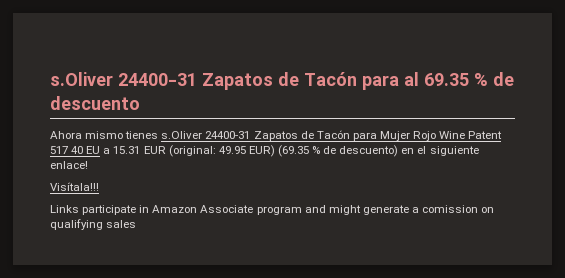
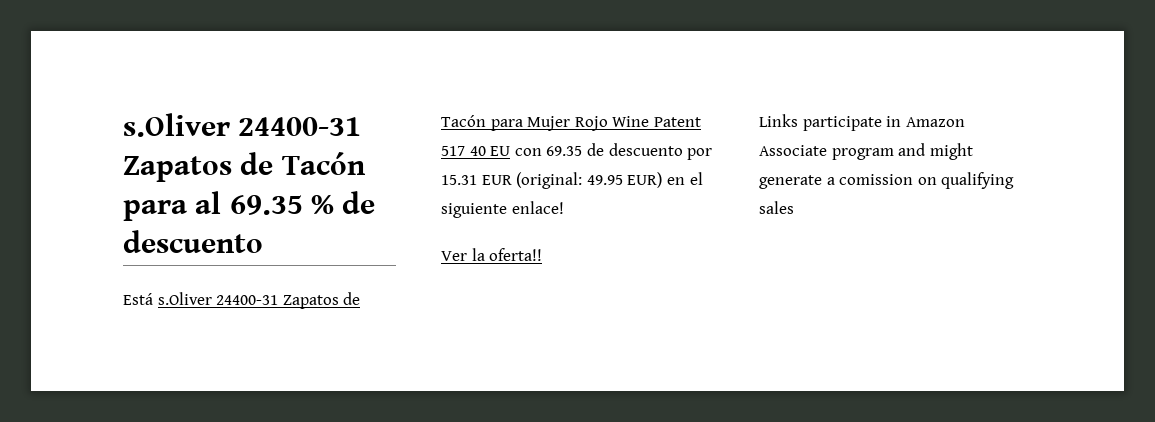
[50,131,159,139] Ahora mismo tienes -> [123,293,153,305] Está
[103,148,111,154] a -> [514,143,713,160] con 69.35 de descuento por
[277,145,399,157] (69.35 % de descuento) -> (663, 180) none
[50,182,99,191] Visítala!!! -> [441,248,543,261] Ver la oferta!!

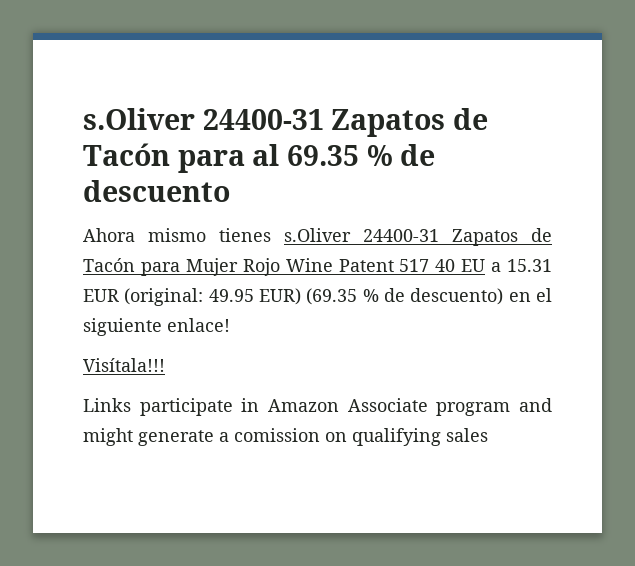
[123,293,153,305] Está -> [83,228,271,242] Ahora mismo tienes
[514,143,713,160] con 69.35 de descuento por -> [491,262,502,272] a
(663, 180) none -> [306,288,504,305] (69.35 % de descuento)
[441,248,543,261] Ver la oferta!! -> [83,358,165,372] Visítala!!!

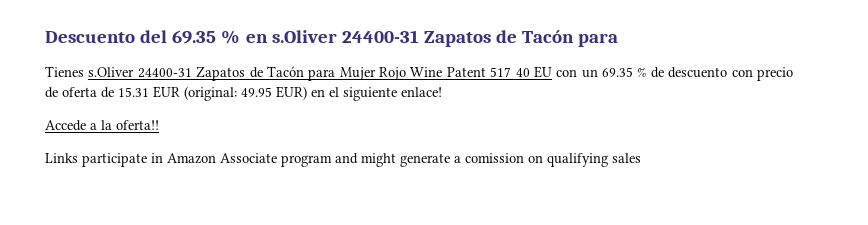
[83,108,489,137] [83,143,436,173] [83,180,230,202] [83,228,271,242] s.Oliver 24400-31 Zapatos de Tacón para al 69.35 % de descuento // Ahora mismo tienes -> [45,30,619,47] [45,66,84,77] Descuento del 69.35 % en s.Oliver 24400-31 Zapatos de Tacón para // Tienes
[491,262,502,272] a -> [556,67,794,81] [45,87,114,98] con un 69.35 % de descuento con precio de oferta de
[306,288,504,305] (69.35 % de descuento) -> (307, 93) none
[83,358,165,372] Visítala!!! -> [45,120,159,131] Accede a la oferta!!

